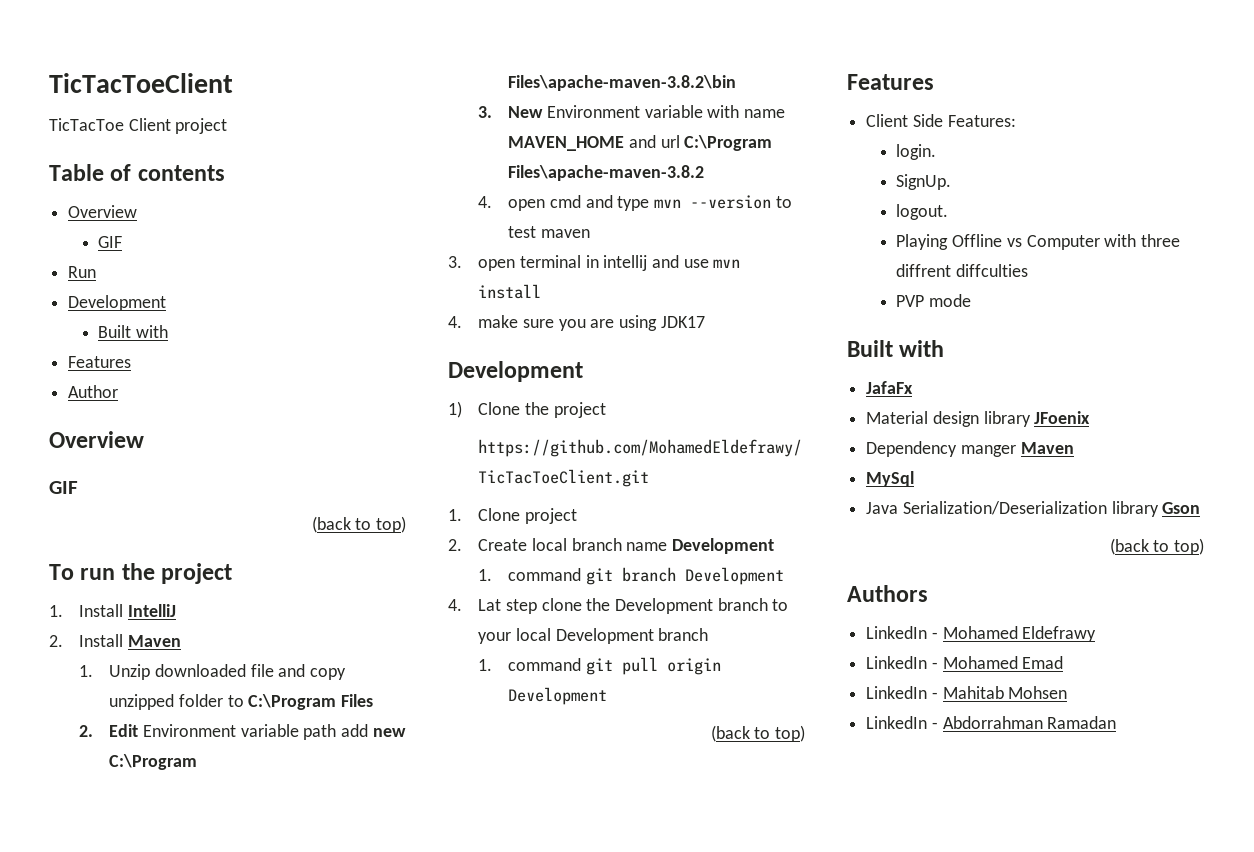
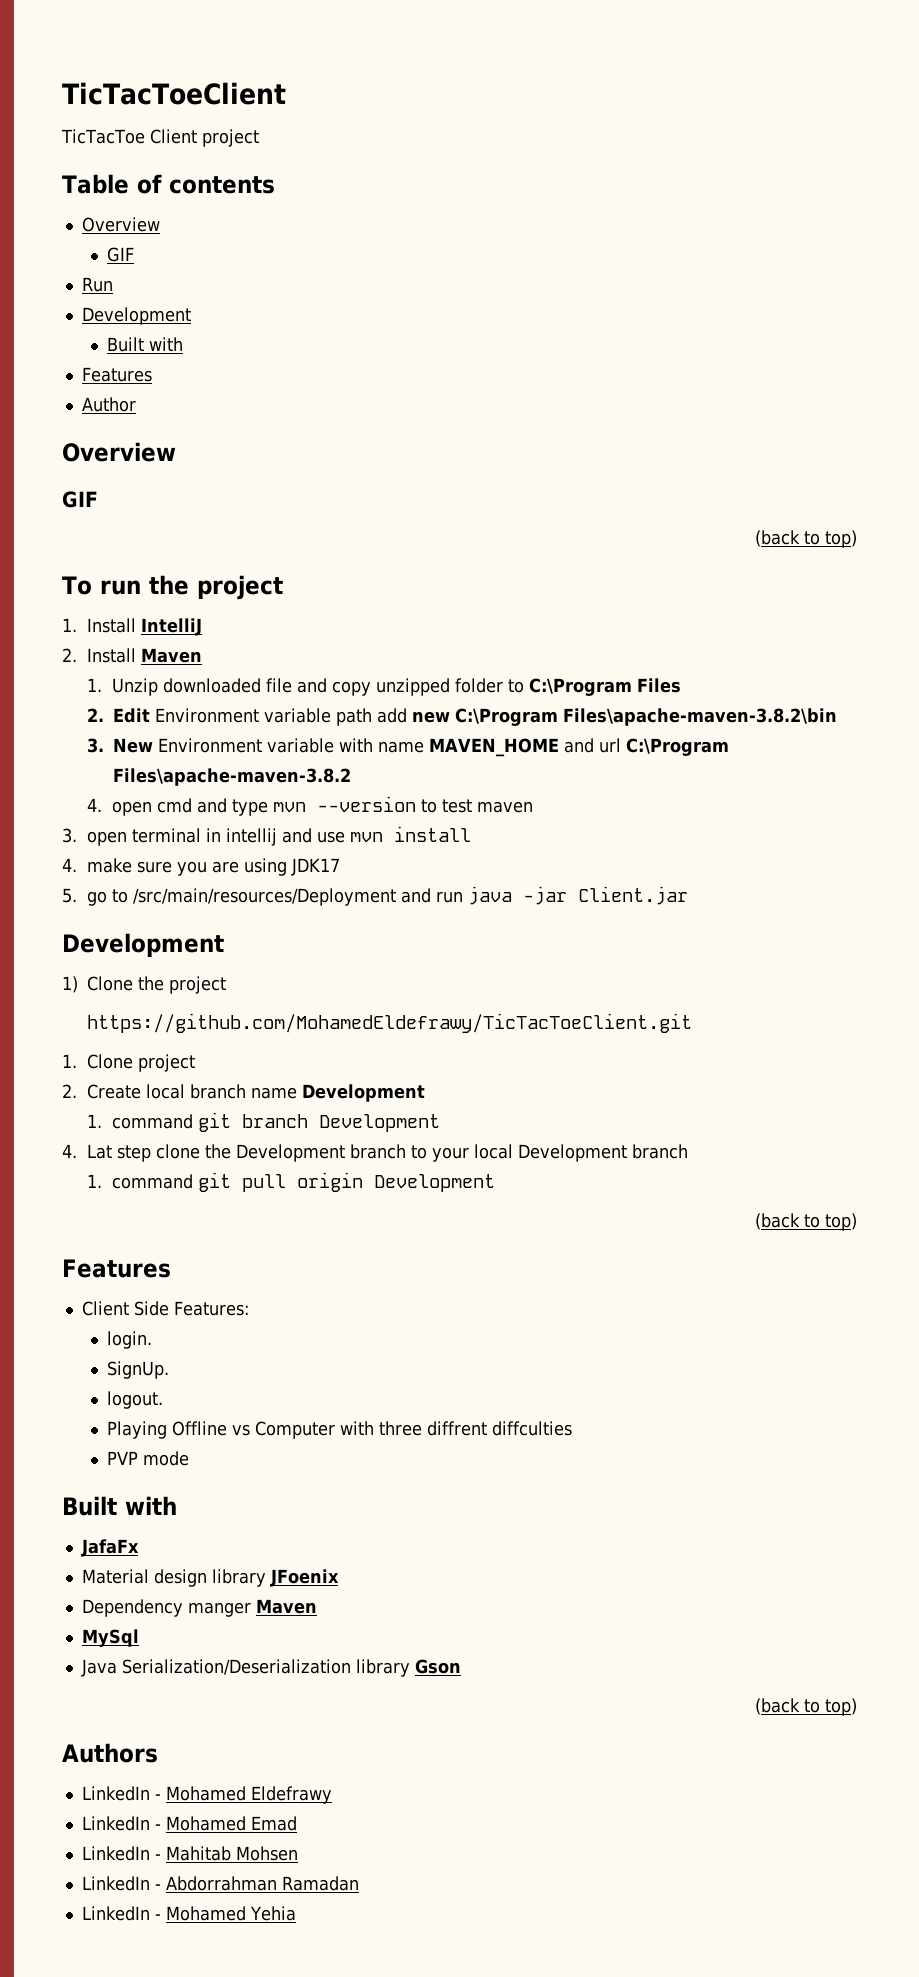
(705, 322) none -> [62,886,689,906] // 5. go to /src/main/resources/Deployment and run java -jar Client.jar
(1117, 722) none -> [81,1906,296,1921] // LinkedIn - Mohamed Yehia

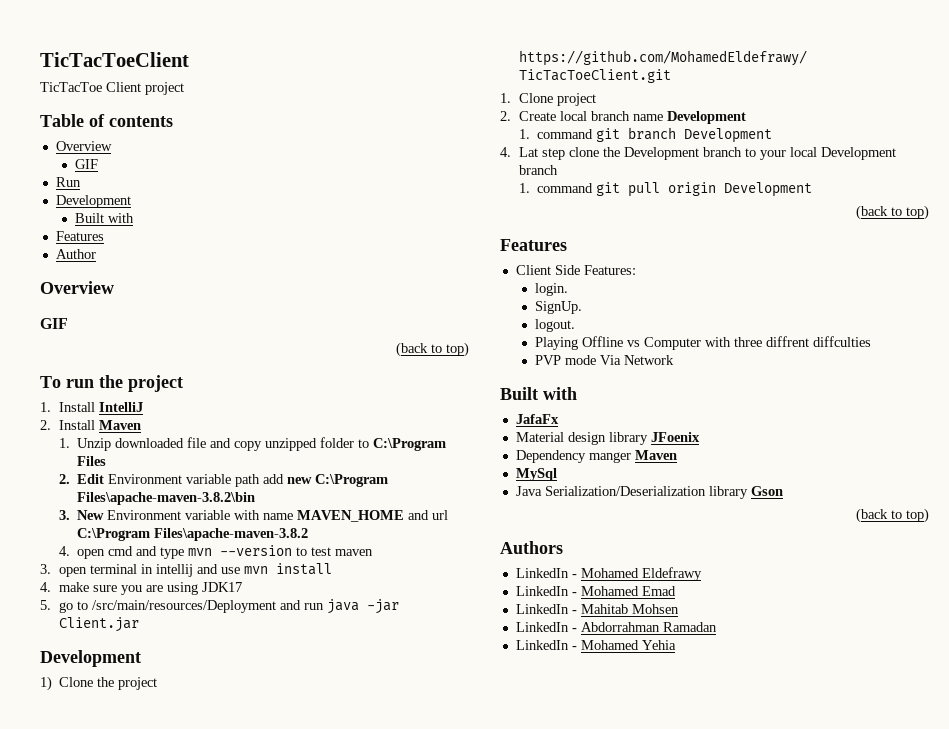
(189, 1458) none -> [599,355,674,365] Via Network

